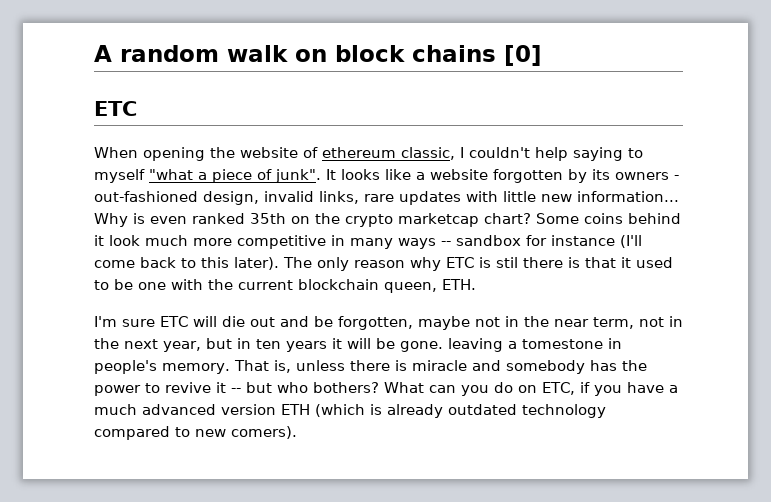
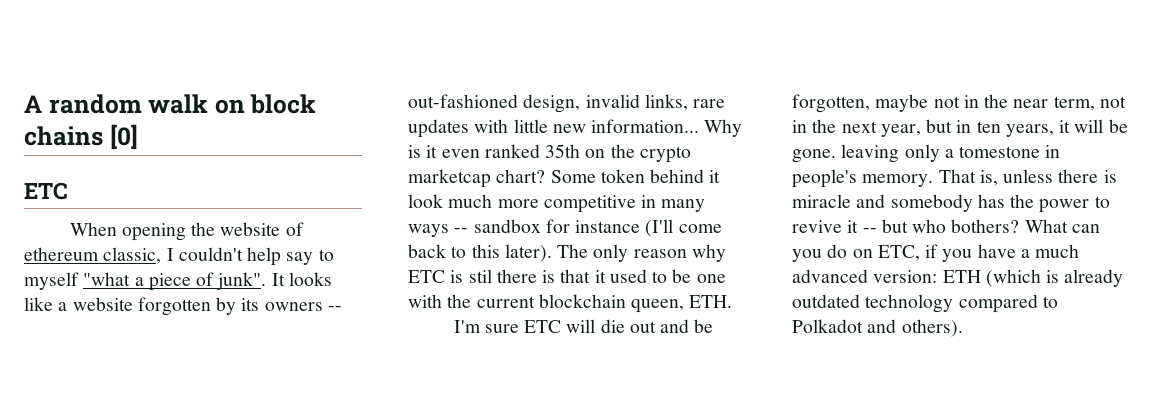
[573,147,623,161] saying -> [286,252,314,265] say
[674,175,679,180] - -> [327,306,342,311] --
(145, 218) none -> [426,145,438,158] it
[584,213,623,224] coins -> [600,169,645,183] token
[286,341,327,352] years -> [1005,124,1054,137] years,
(503, 345) none -> [904,144,940,162] only
[221,404,276,415] version -> [873,270,938,283] version:
[195,426,297,439] new comers). -> [792,319,963,337] Polkadot and others).

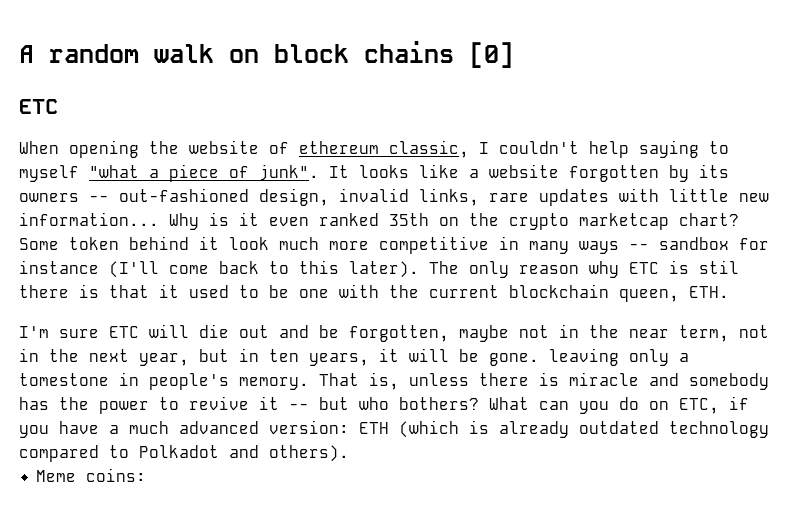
[286,252,314,265] say -> [639,140,699,158] saying
(963, 328) none -> [36,468,147,482] // Meme coins:

